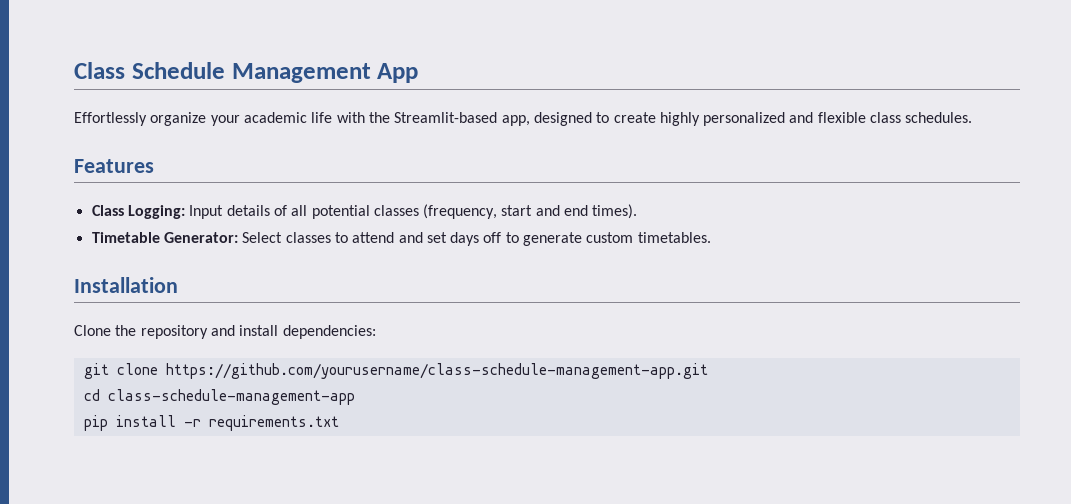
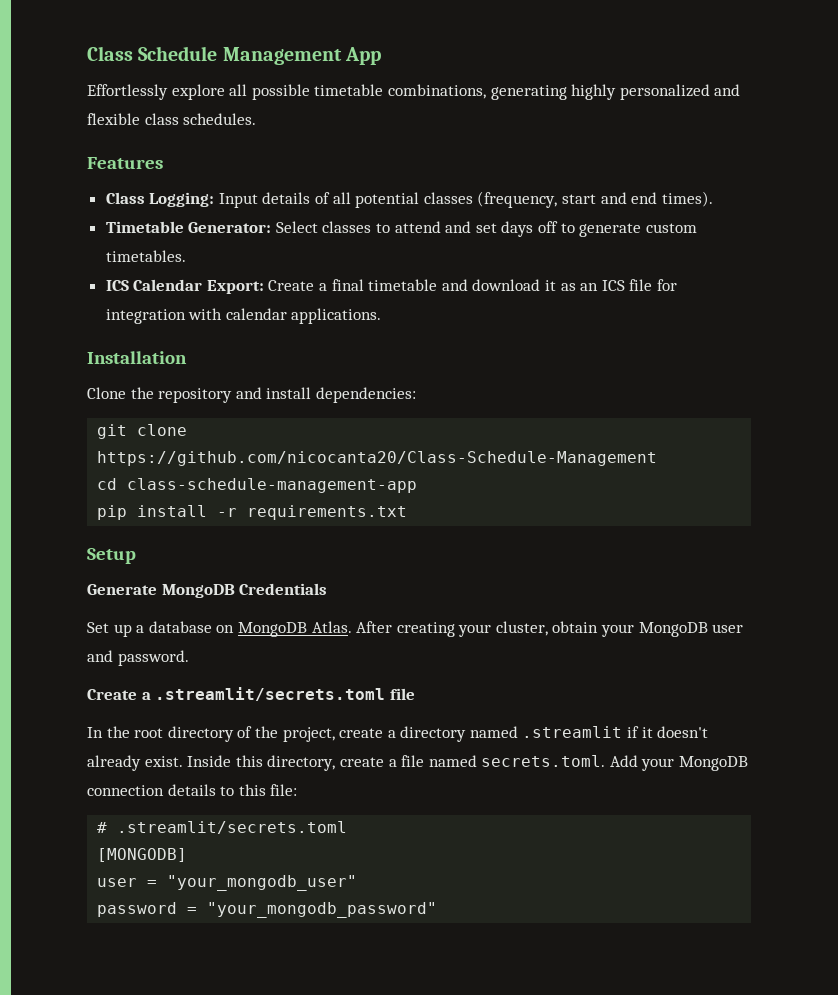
[150,112,656,126] organize your academic life with the Streamlit-based app, designed to create -> [171,84,567,100] explore all possible timetable combinations, generating
(711, 237) none -> [105,279,677,294] [105,308,382,324] // ICS Calendar Export: Create a final timetable and download it as an ICS file for integration with calendar applications.
[165,363,708,379] https://github.com/yourusername/class-schedule-management-app.git -> [97,451,658,466] https://github.com/nicocanta20/Class-Schedule-Management
(339, 423) none -> [87,548,136,564] [87,583,328,598] [87,621,744,637] [87,650,189,666] [87,687,415,701] [87,726,709,742] [87,755,749,771] [87,784,298,796] [97,821,348,834] [97,848,188,862] [97,875,358,891] [97,902,438,918] // Setup // Generate MongoDB Credentials // Set up a database on MongoDB Atlas. After creating your cluster, obtain your MongoDB user and password. // Create a .streamlit/secrets.toml file // In the root directory of the project, create a directory named .streamlit if it doesn't already exist. Inside this directory, create a file named secrets.toml. Add your MongoDB connection details to this file: // # .streamlit/secrets.toml // [MONGODB] // user = "your_mongodb_user" // password = "your_mongodb_password"

